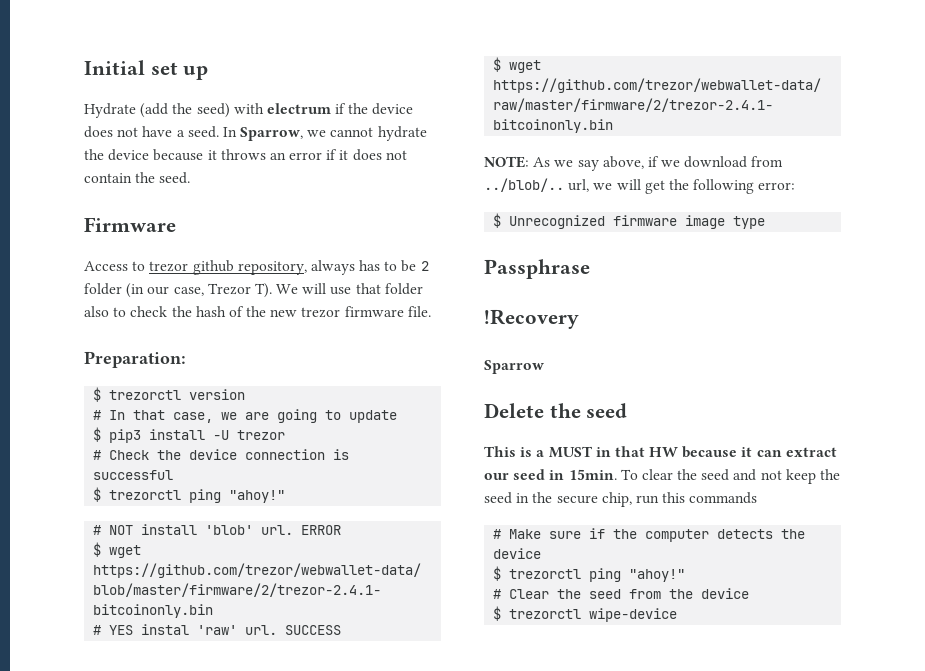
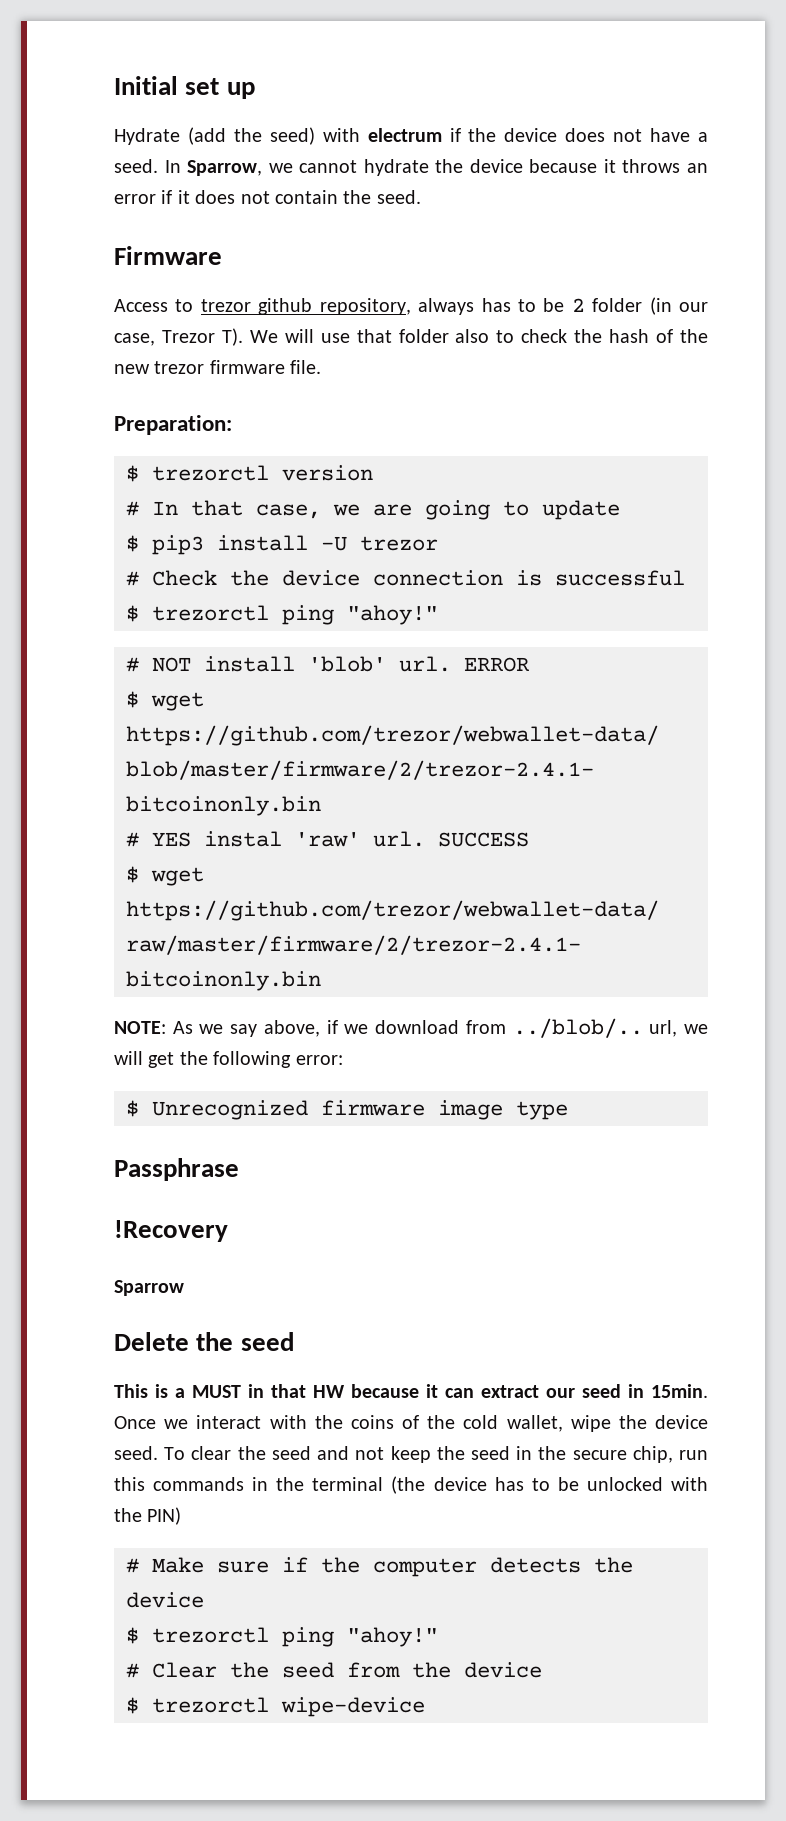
(617, 474) none -> [114,1415,709,1432] [114,1446,158,1460] Once we interact with the coins of the cold wallet, wipe the device seed.
(758, 498) none -> [252,1476,709,1494] [114,1507,182,1525] in the terminal (the device has to be unlocked with the PIN)

